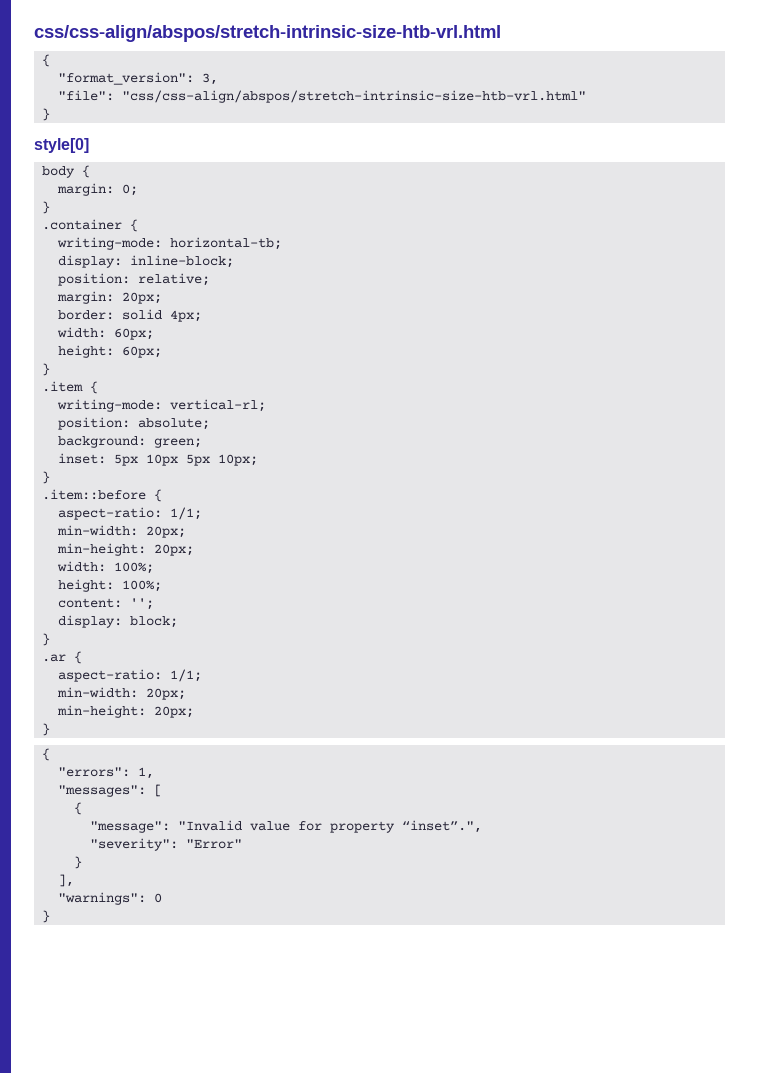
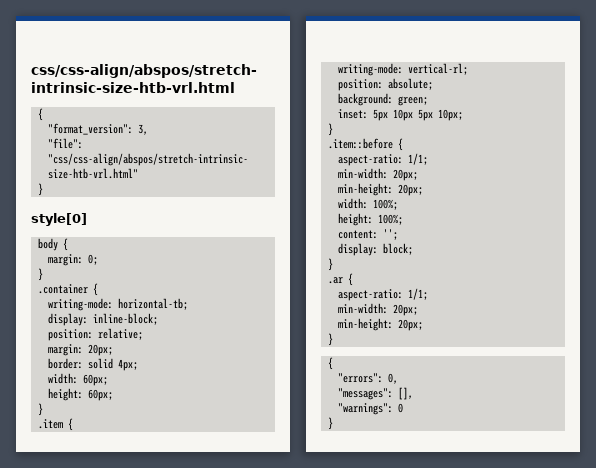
[137,767,154,779] 1, -> [387,373,398,384] 0,
[153,784,162,797] [73,802,82,815] [89,820,482,833] [89,838,242,851] [73,856,82,869] [57,874,74,887] [ // { // "message": "Invalid value for property “inset”.", // "severity": "Error" // } // ], -> [397,387,413,400] [],

